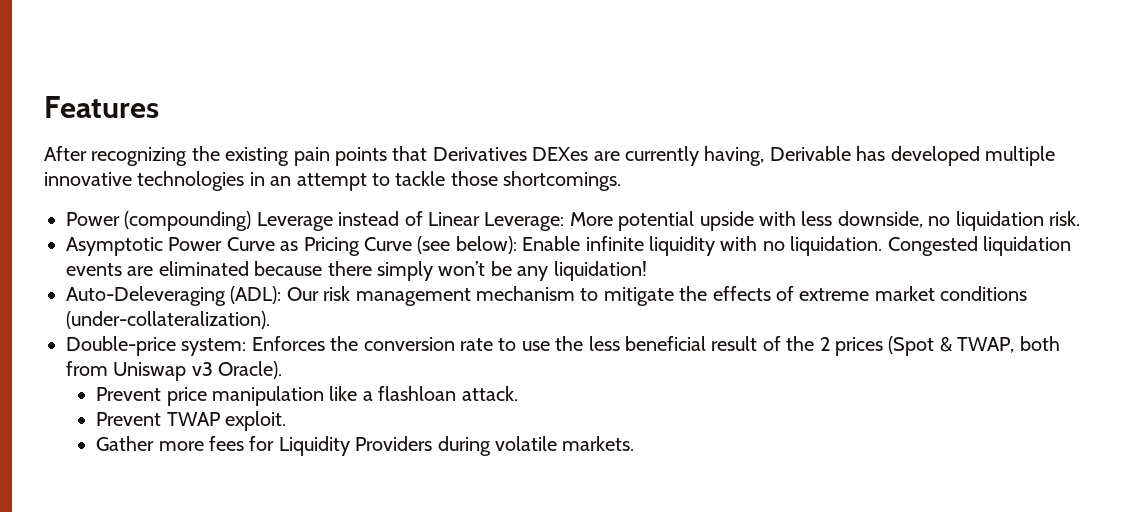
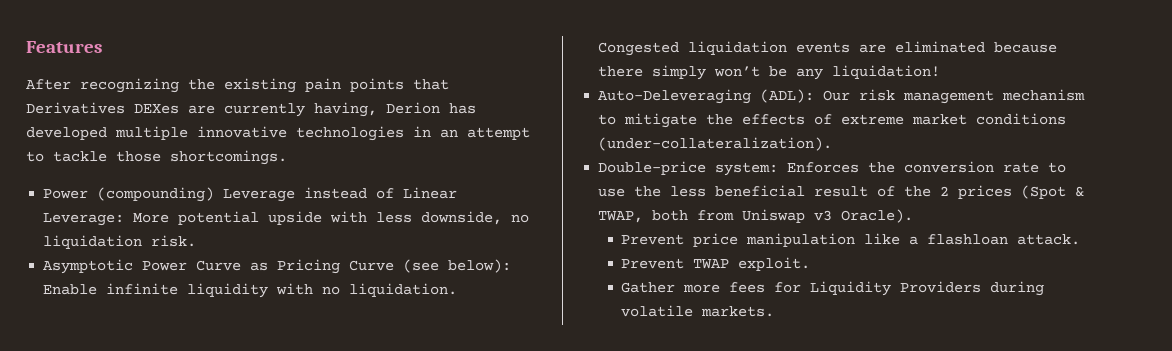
[769,146,851,161] Derivable -> [386,102,440,114] Derion

